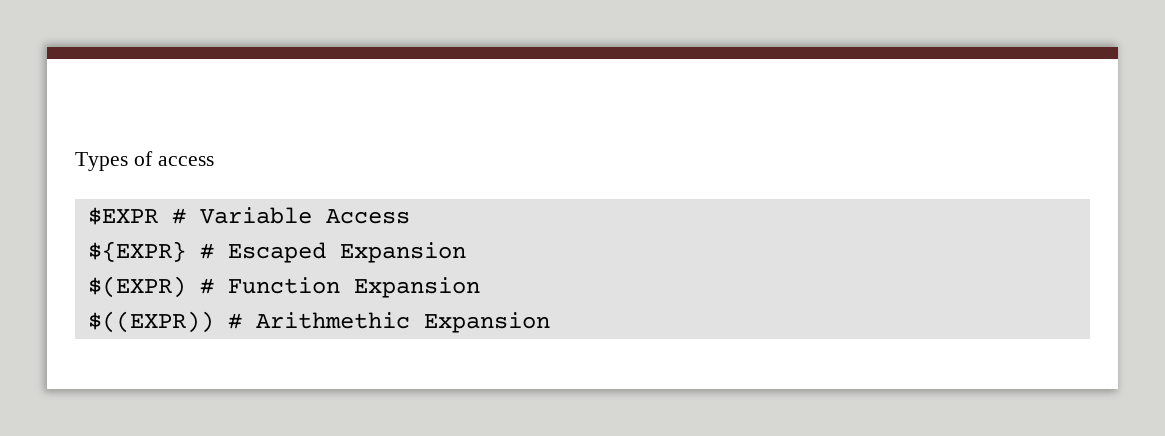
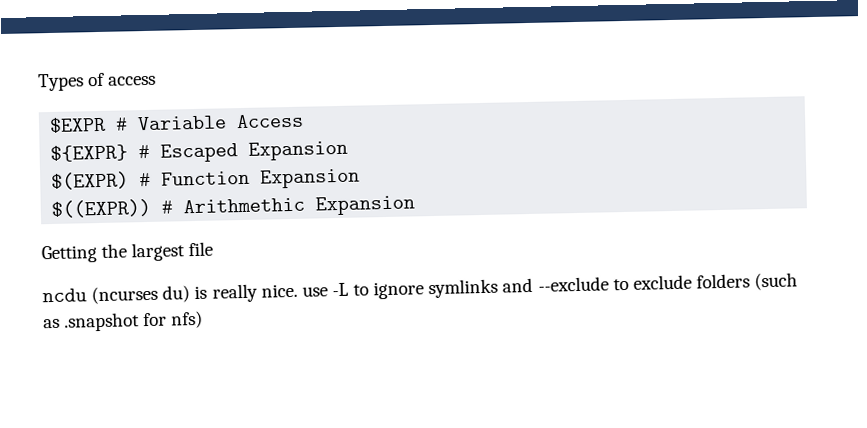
(550, 322) none -> [41,241,214,264] [42,272,799,305] [43,310,204,332] // Getting the largest file // ncdu (ncurses du) is really nice. use -L to ignore symlinks and --exclude to exclude folders (such as .snapshot for nfs)

